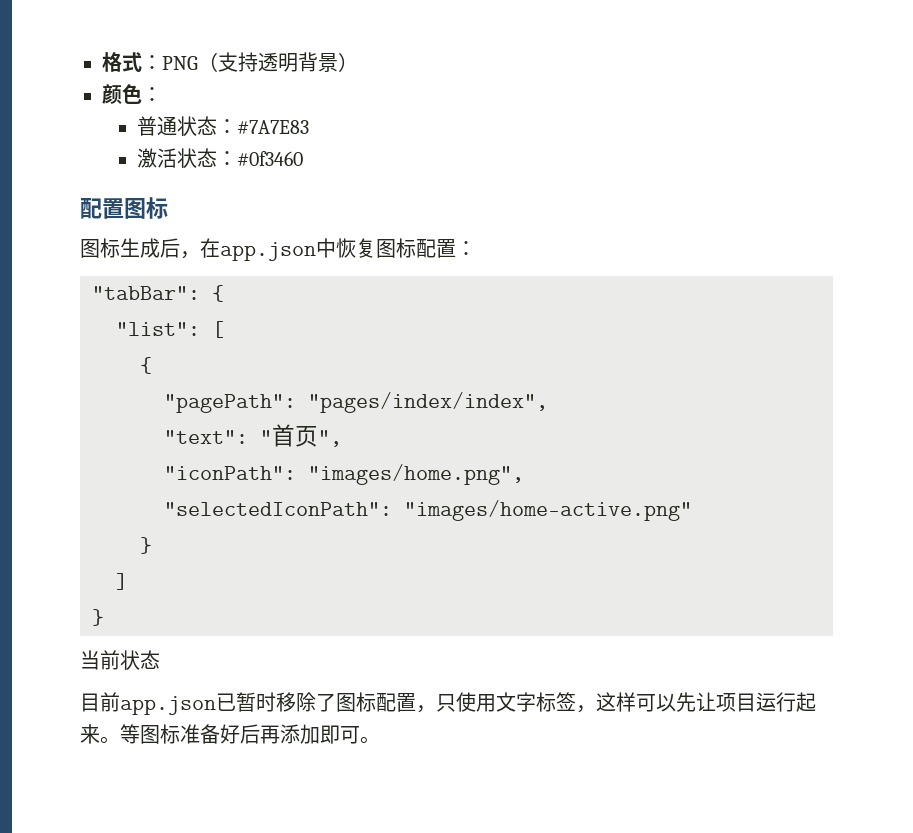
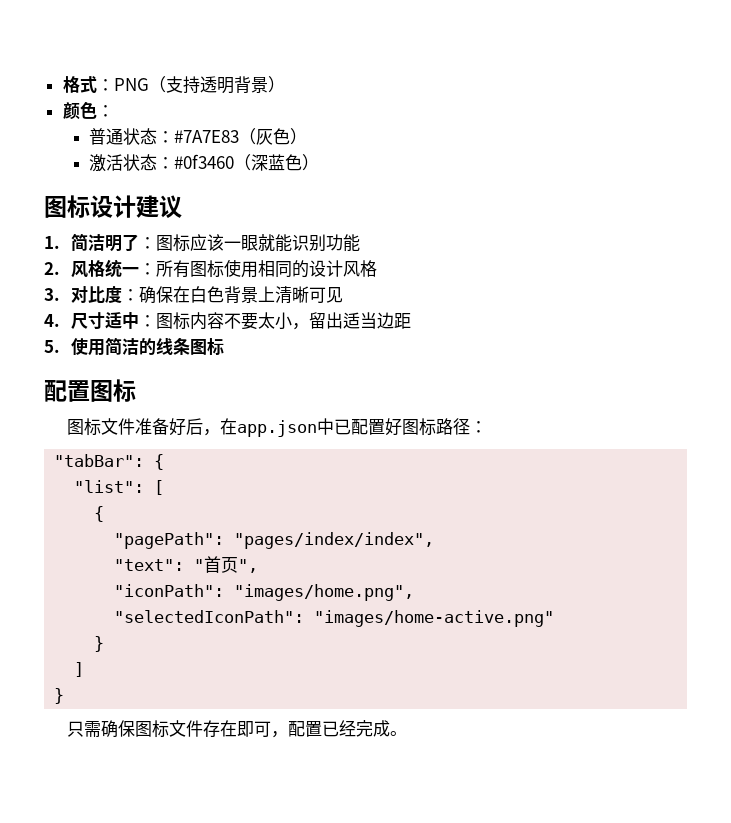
(310, 127) none -> [239,128,308,145] （灰色）
(304, 158) none -> [234,154,320,171] [44,195,182,219] [44,233,360,252] [44,259,377,278] [44,286,343,304] [44,312,411,330] [44,337,224,356] （深蓝色） // 图标设计建议 // 1.简洁明了：图标应该一眼就能识别功能 // 2.风格统一：所有图标使用相同的设计风格 // 3.对比度：确保在白色背景上清晰可见 // 4.尺寸适中：图标内容不要太小，留出适当边距 // 5.使用简洁的线条图标
[120,238,160,258] 生成 -> [100,418,186,436] 文件准备好
[336,238,456,258] 恢复图标配置 -> [333,418,470,436] 已配置好图标路径
[80,650,160,670] [80,692,816,715] [80,724,360,744] 当前状态 // 目前app.json已暂时移除了图标配置，只使用文字标签，这样可以先让项目运行起来。等图标准备好后再添加即可 -> [66,720,390,738] 只需确保图标文件存在即可，配置已经完成

